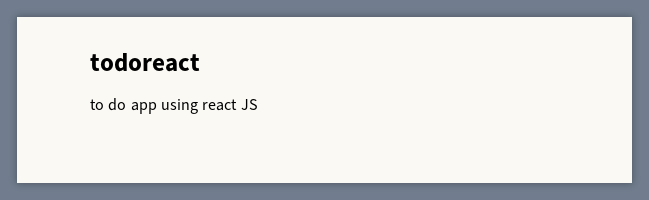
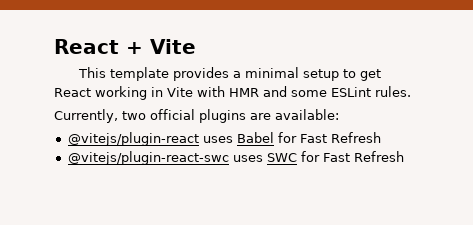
[90,53,200,72] [90,98,258,114] todoreact // to do app using react JS -> [54,39,196,54] [78,67,382,81] [54,86,411,100] [54,109,339,123] [67,132,381,146] [67,151,404,165] React + Vite // This template provides a minimal setup to get React working in Vite with HMR and some ESLint rules. // Currently, two official plugins are available: // @vitejs/plugin-react uses Babel for Fast Refresh // @vitejs/plugin-react-swc uses SWC for Fast Refresh

